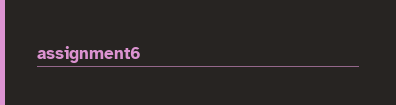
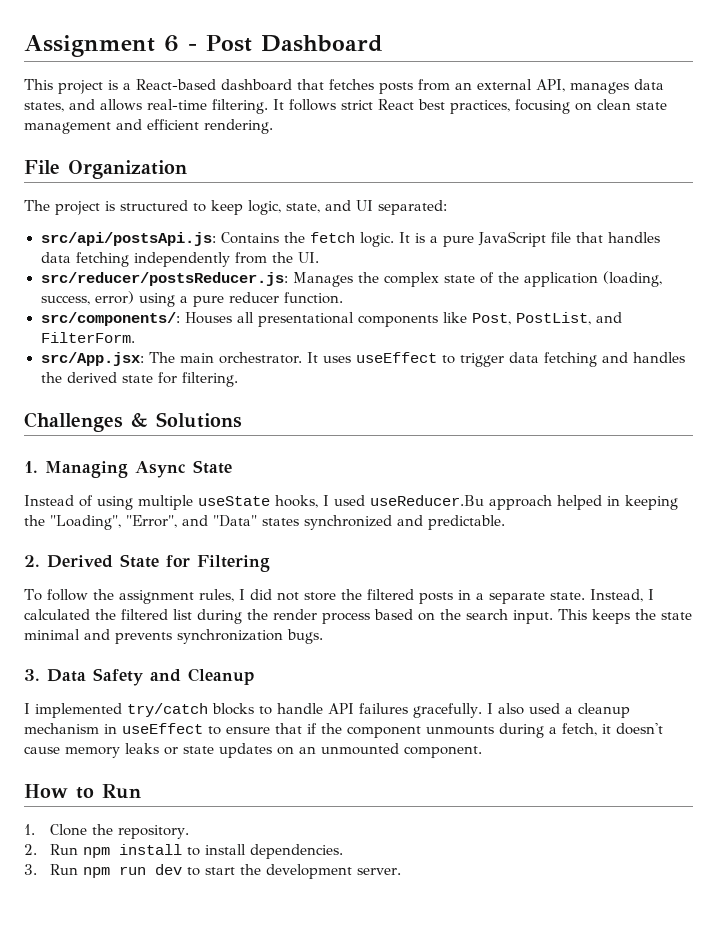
[37,46,141,63] assignment6 -> [24,35,383,57] [24,79,664,94] [24,99,667,114] [24,119,273,134] [24,160,187,179] [24,200,447,215] [40,231,660,247] [40,252,319,267] [40,271,662,287] [40,291,343,307] [40,312,622,327] [40,332,135,343] [40,352,686,367] [40,372,238,387] [24,412,242,432] [24,460,232,478] [24,495,678,510] [24,515,505,530] [24,554,270,572] [24,589,654,604] [24,609,692,624] [24,629,323,644] [24,668,254,686] [24,703,630,718] [24,723,663,738] [24,743,482,758] [24,784,141,799] [24,824,190,839] [24,844,344,859] [24,864,402,879] Assignment 6 - Post Dashboard // This project is a React-based dashboard that fetches posts from an external API, manages data states, and allows real-time filtering. It follows strict React best practices, focusing on clean state management and efficient rendering. // File Organization // The project is structured to keep logic, state, and UI separated: // src/api/postsApi.js: Contains the fetch logic. It is a pure JavaScript file that handles data fetching independently from the UI. // src/reducer/postsReducer.js: Manages the complex state of the application (loading, success, error) using a pure reducer function. // src/components/: Houses all presentational components like Post, PostList, and FilterForm. // src/App.jsx: The main orchestrator. It uses useEffect to trigger data fetching and handles the derived state for filtering. // Challenges & Solutions // 1. Managing Async State // Instead of using multiple useState hooks, I used useReducer.Bu approach helped in keeping the "Loading", "Error", and "Data" states synchronized and predictable. // 2. Derived State for Filtering // To follow the assignment rules, I did not store the filtered posts in a separate state. Instead, I calculated the filtered list during the render process based on the search input. This keeps the state minimal and prevents synchronization bugs. // 3. Data Safety and Cleanup // I implemented try/catch blocks to handle API failures gracefully. I also used a cleanup mechanism in useEffect to ensure that if the component unmounts during a fetch, it doesn't cause memory leaks or state updates on an unmounted component. // How to Run // 1. Clone the repository. // 2. Run npm install to install dependencies. // 3. Run npm run dev to start the development server.

